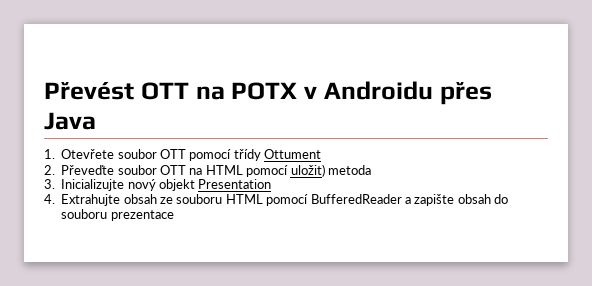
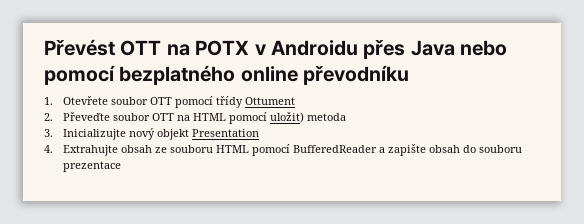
(96, 121) none -> [460,40,508,56] [44,65,410,85] nebo pomocí bezplatného online převodníku

